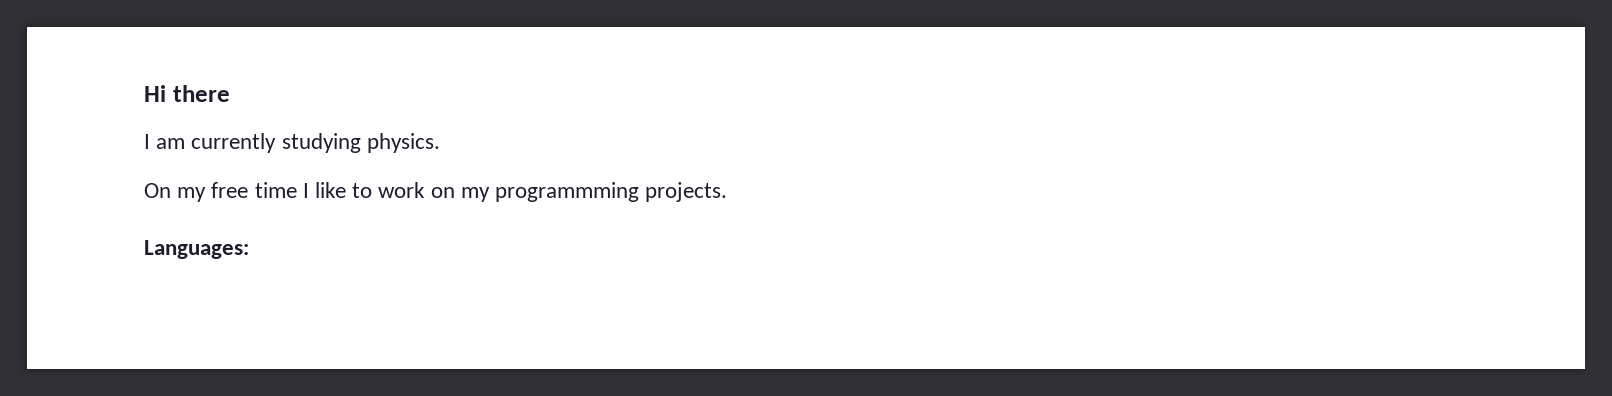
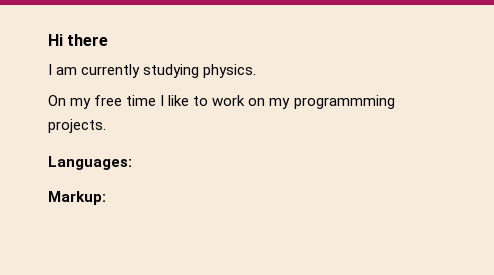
(249, 249) none -> [48,191,106,205] // Markup:

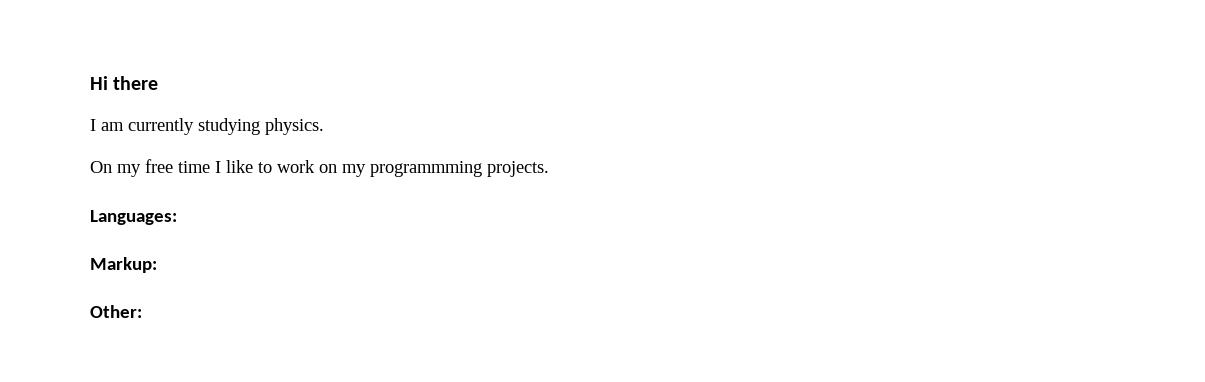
(106, 198) none -> [90,305,142,318] // Other:

